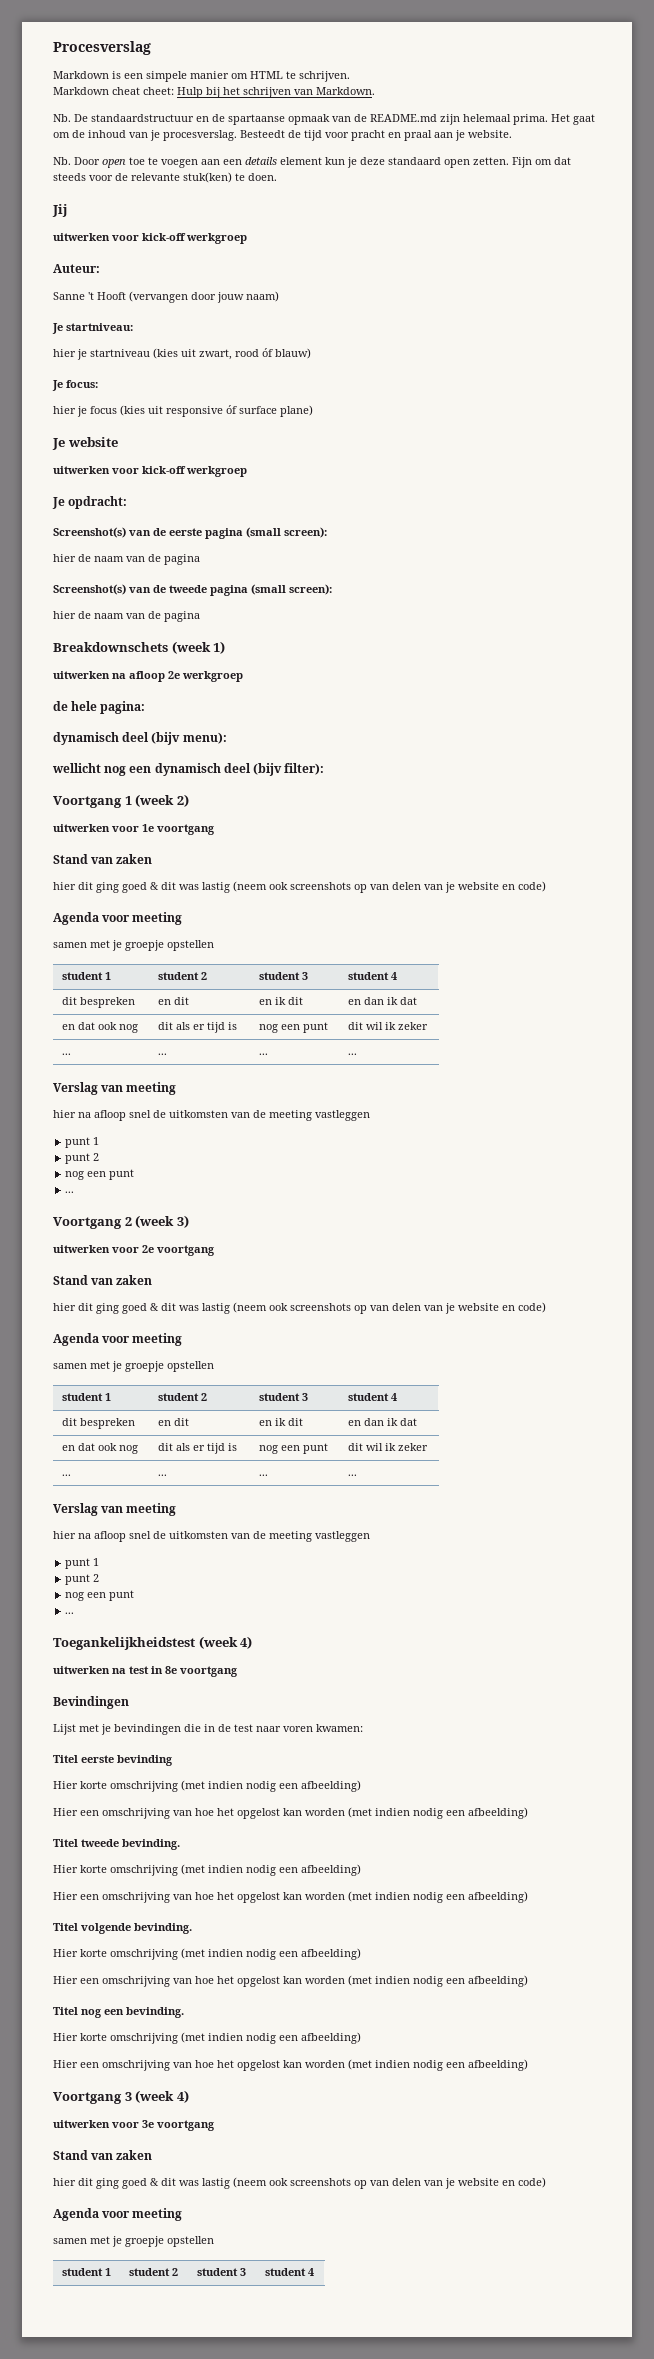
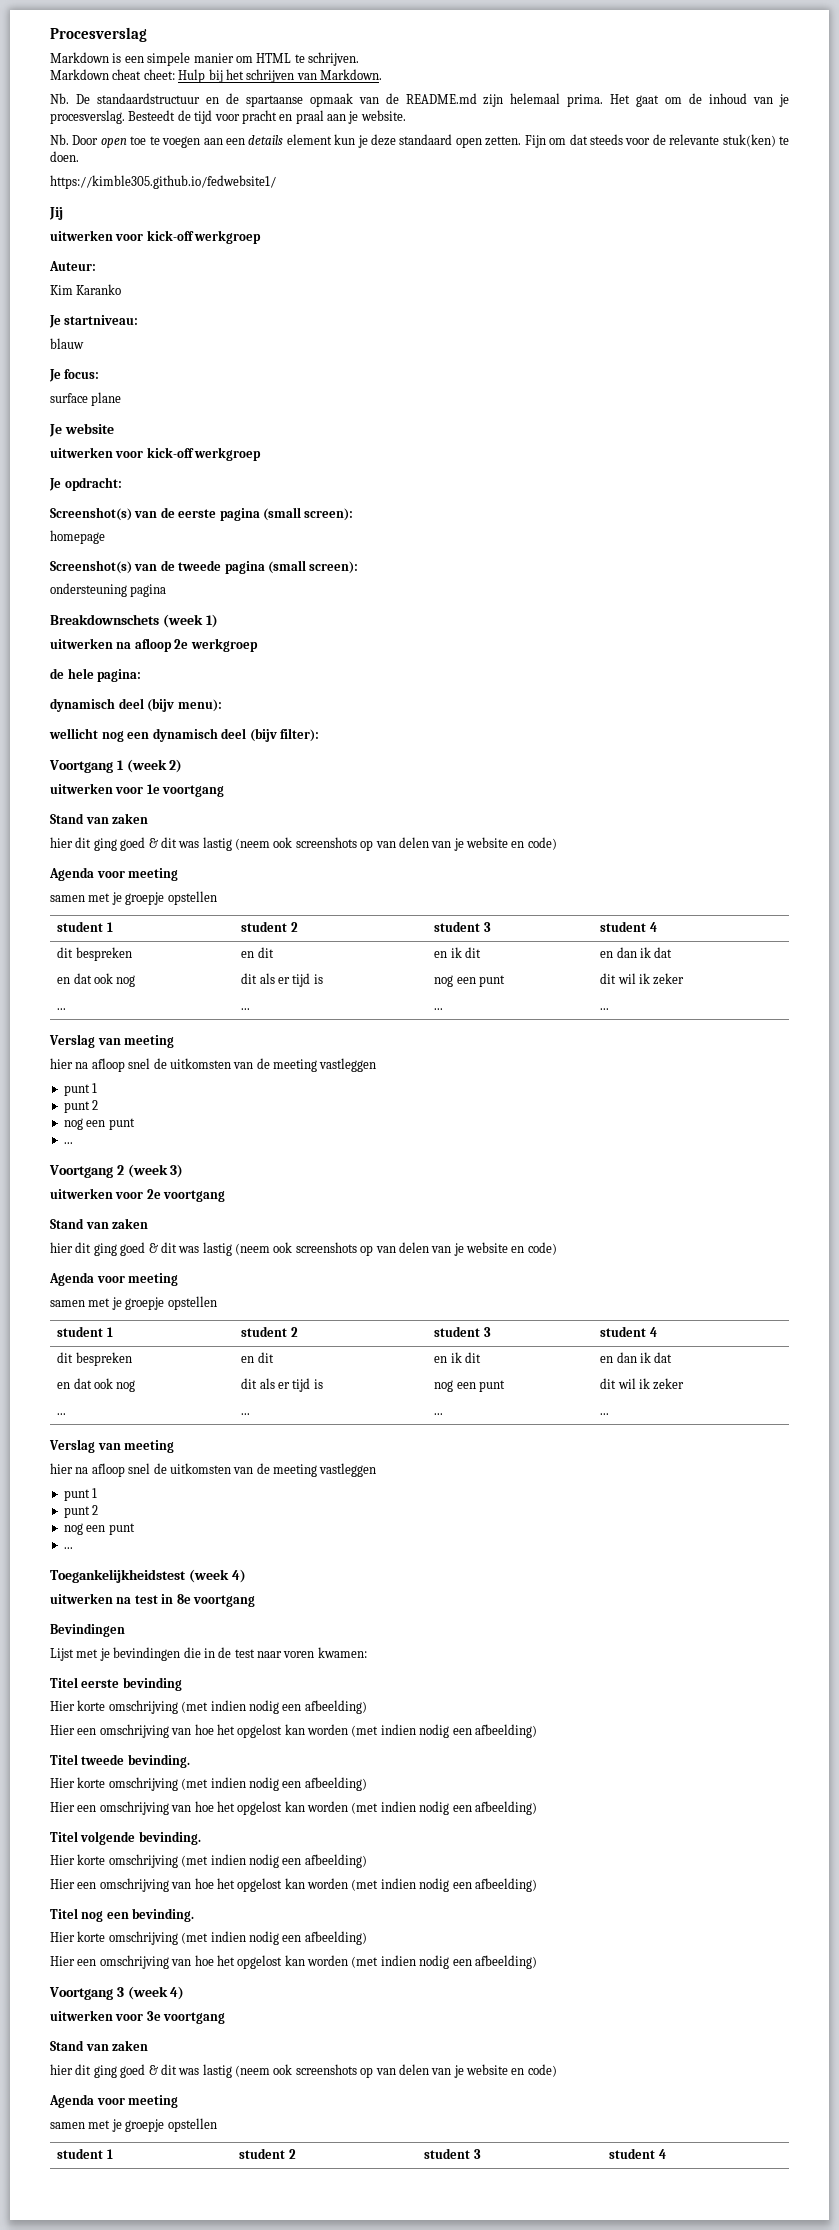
(277, 177) none -> [50,175,276,189] // https://kimble305.github.io/fedwebsite1/
[53,291,279,303] [52,323,133,334] [53,348,311,360] [52,380,98,391] [53,405,313,417] Sanne 't Hooft (vervangen door jouw naam) // Je startniveau: // hier je startniveau (kies uit zwart, rood óf blauw) // Je focus: // hier je focus (kies uit responsive óf surface plane) -> [50,284,122,295] [49,315,139,328] [50,338,84,349] [49,369,100,382] [50,392,122,406] Kim Karanko // Je startniveau: // blauw // Je focus: // surface plane
[53,554,200,565] hier de naam van de pagina -> [50,530,105,544] homepage
[53,611,161,619] hier de naam van de -> [50,583,127,597] ondersteuning

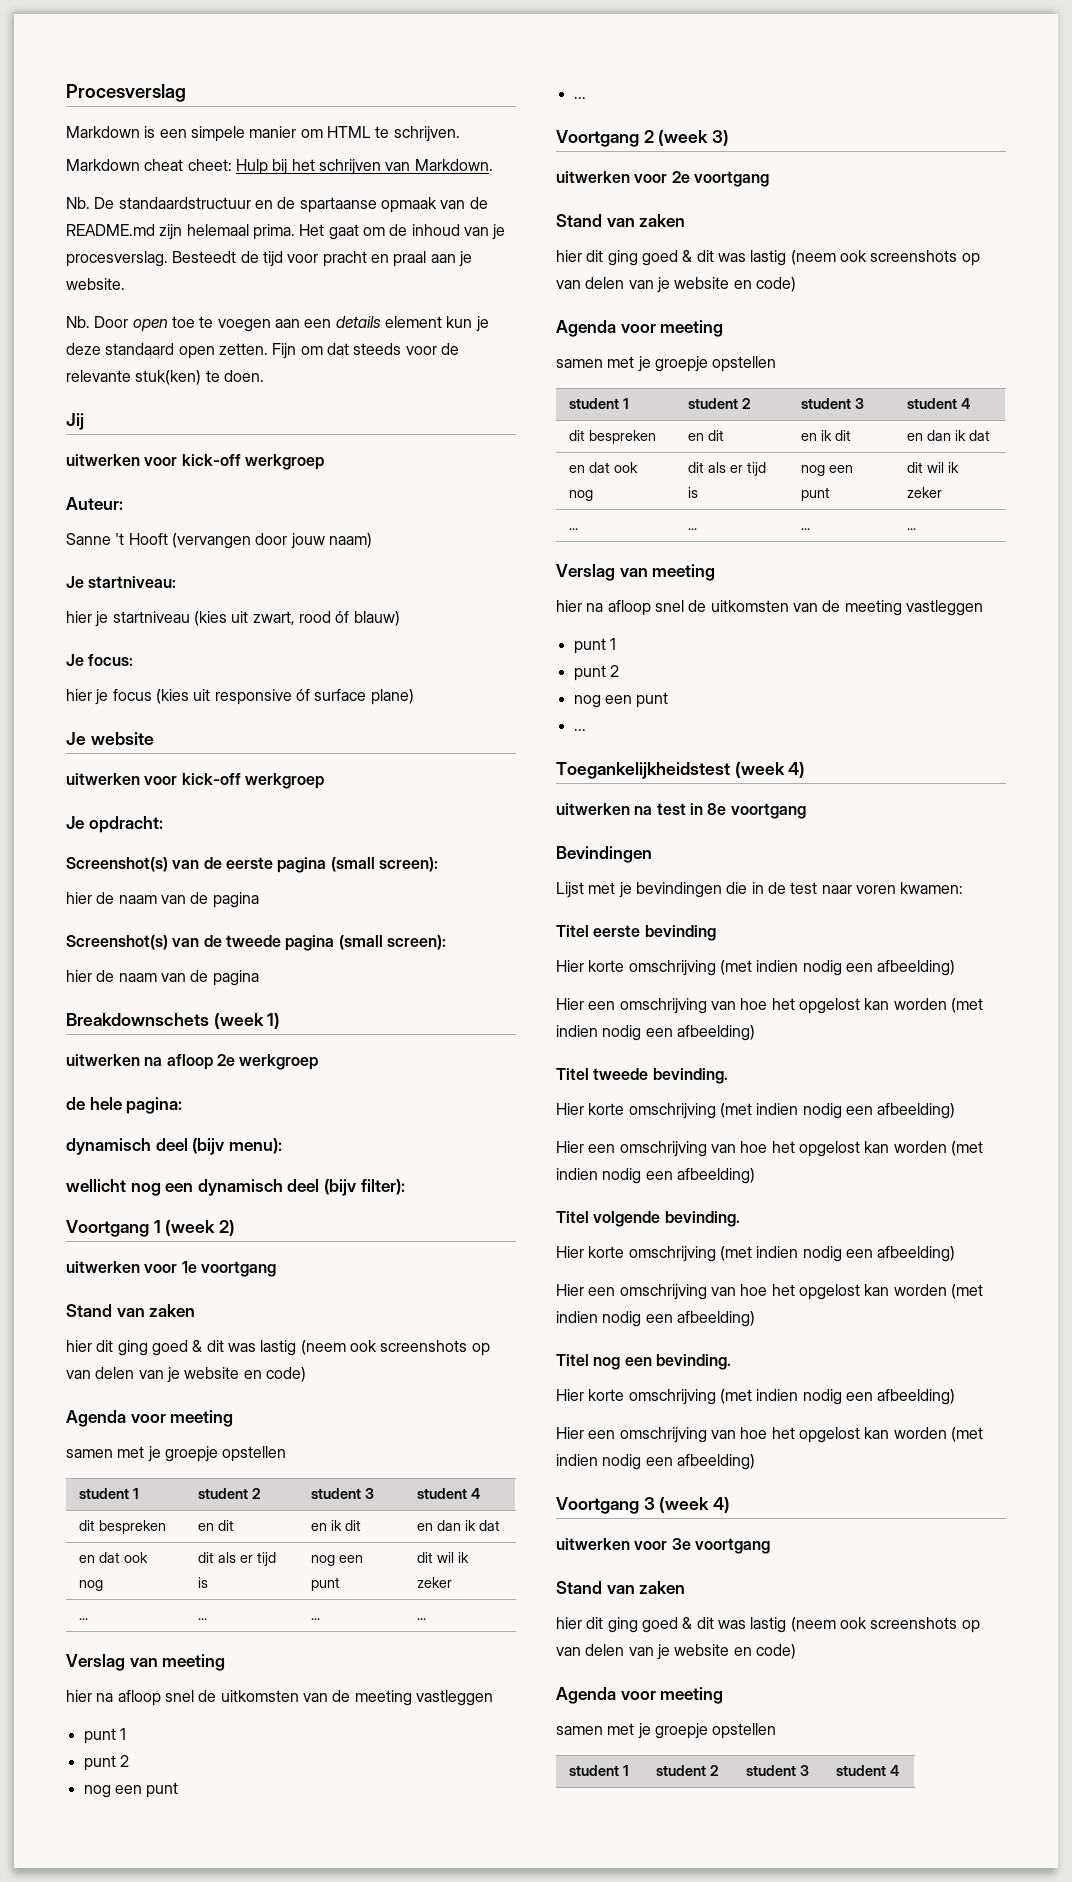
[50,175,276,189] // https://kimble305.github.io/fedwebsite1/ -> (264, 376) none
[50,284,122,295] [49,315,139,328] [50,338,84,349] [49,369,100,382] [50,392,122,406] Kim Karanko // Je startniveau: // blauw // Je focus: // surface plane -> [66,533,372,549] [66,576,177,588] [66,611,400,627] [66,654,134,666] [66,689,414,705] Sanne 't Hooft (vervangen door jouw naam) // Je startniveau: // hier je startniveau (kies uit zwart, rood óf blauw) // Je focus: // hier je focus (kies uit responsive óf surface plane)
[50,530,105,544] homepage -> [66,892,259,908] hier de naam van de pagina
[50,583,127,597] ondersteuning -> [66,970,209,982] hier de naam van de

